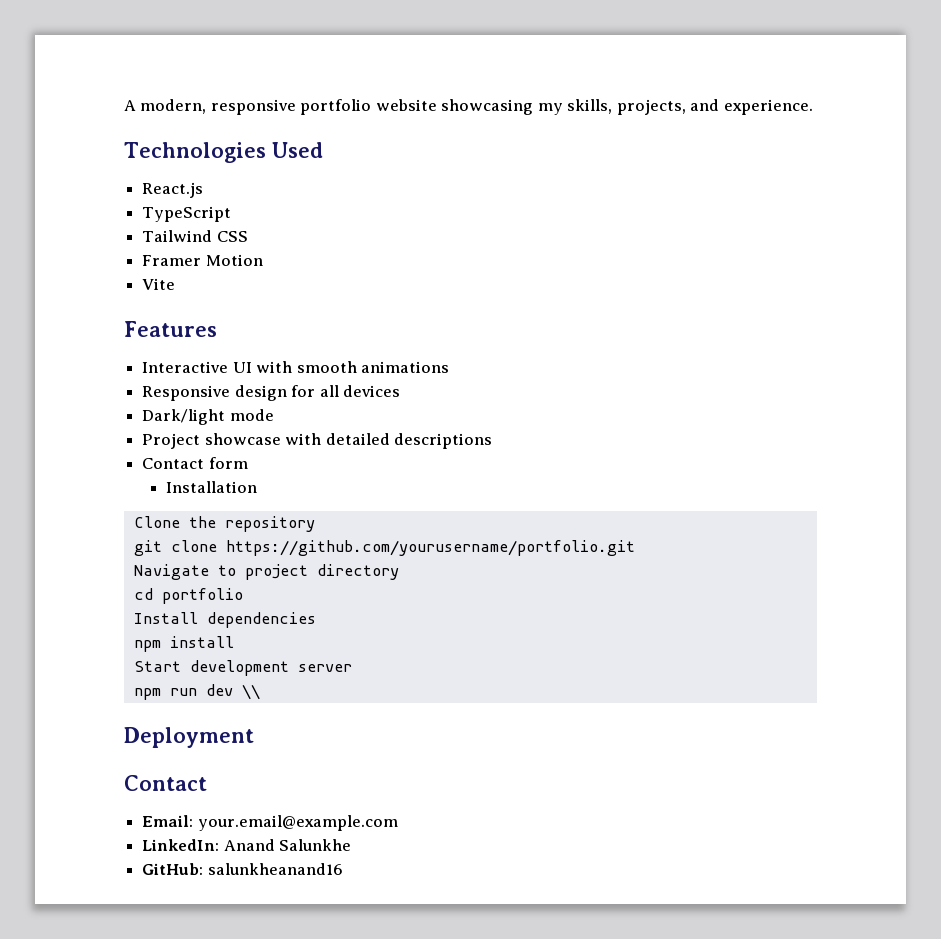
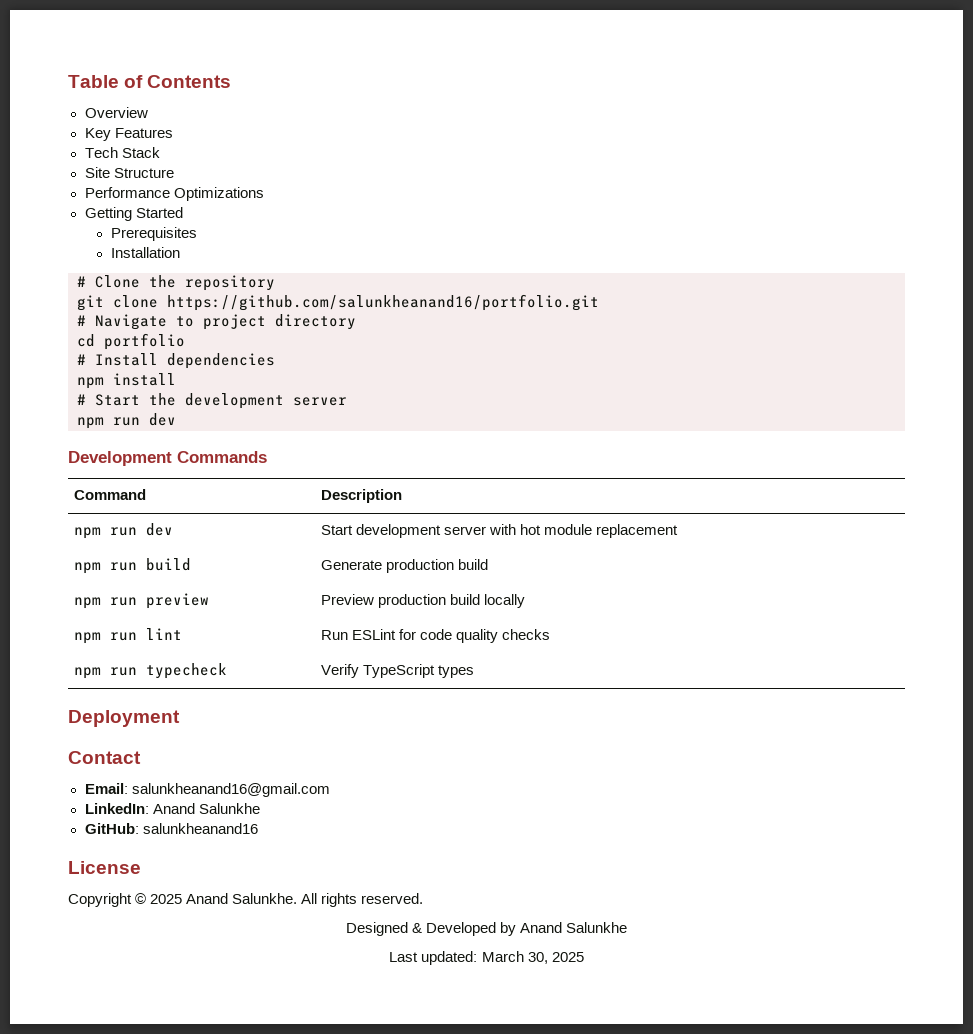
[124,99,813,115] [124,142,323,163] [142,182,204,198] [142,206,232,222] [142,230,248,242] [142,254,263,266] [142,278,176,290] [124,321,217,337] [142,361,449,373] [142,385,400,401] [142,409,274,425] [142,433,492,449] [142,457,248,469] A modern, responsive portfolio website showcasing my skills, projects, and experience. // Technologies Used // React.js // TypeScript // Tailwind CSS // Framer Motion // Vite // Features // Interactive UI with smooth animations // Responsive design for all devices // Dark/light mode // Project showcase with detailed descriptions // Contact form -> [68,75,232,88] [84,107,148,118] [84,128,173,141] [84,147,160,158] [84,167,174,178] [84,187,264,201] [84,207,183,221] [110,227,197,241] Table of Contents // Overview // Key Features // Tech Stack // Site Structure // Performance Optimizations // Getting Started // Prerequisites
(257, 487) none -> [77,276,86,287] #
[225,540,635,556] https://github.com/yourusername/portfolio.git // -> [167,294,599,311] [77,315,86,326] https://github.com/salunkheanand16/portfolio.git // #
(243, 596) none -> [77,354,86,365] #
[133,661,181,672] Start -> [77,393,176,406] # Start the
[241,684,260,700] \\ -> [68,451,267,466] [74,489,147,500] [321,489,403,503] [74,523,174,539] [321,524,679,538] [74,558,192,574] [321,559,489,573] [74,593,210,609] [321,594,526,608] [74,628,183,644] [321,629,551,643] [74,663,228,679] [321,664,475,678] // Development Commands // Command | Description // npm run dev | Start development server with hot module replacement // npm run build | Generate production build // npm run preview | Preview production build locally // npm run lint | Run ESLint for code quality checks // npm run typecheck | Verify TypeScript types
[197,815,398,831] your.email@example.com -> [131,783,330,797] salunkheanand16@gmail.com
(343, 869) none -> [68,861,141,874] [68,893,424,907] [345,922,628,936] [389,951,584,965] // License // Copyright © 2025 Anand Salunkhe. All rights reserved. // Designed & Developed by Anand Salunkhe // Last updated: March 30, 2025

